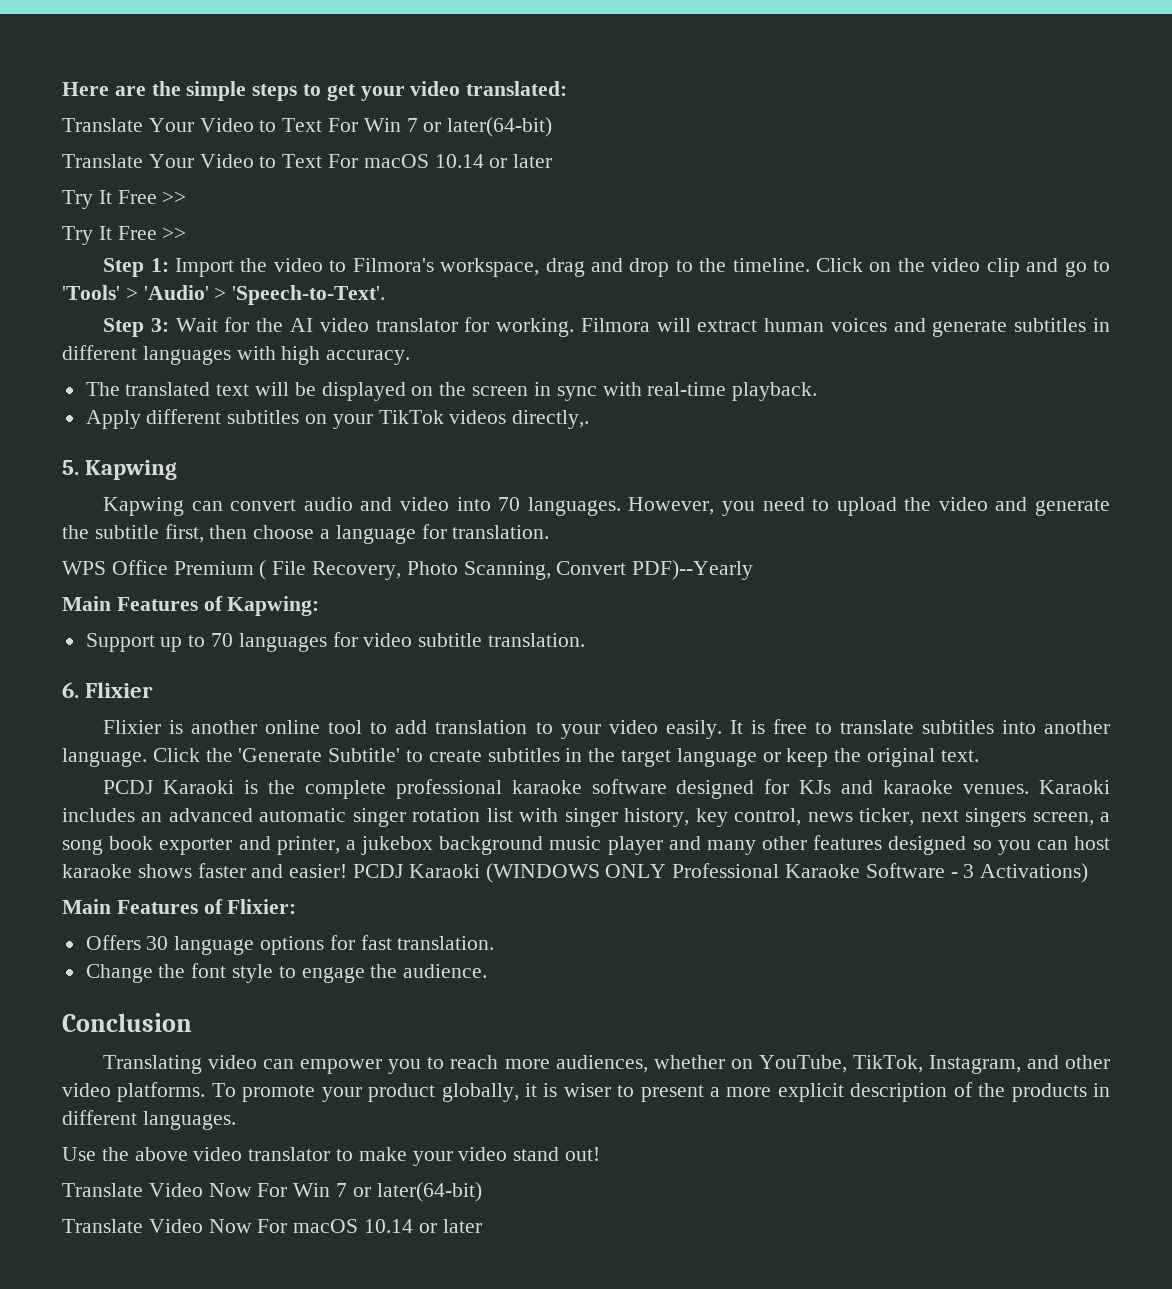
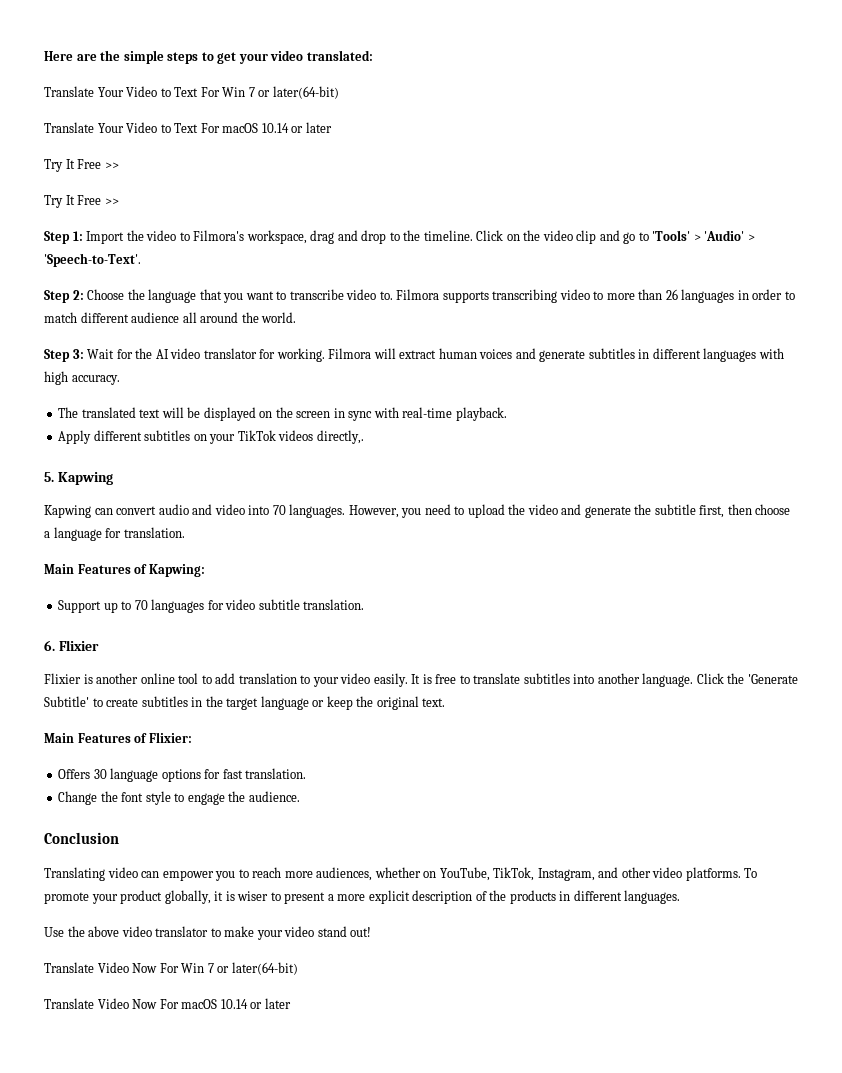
(386, 295) none -> [44,289,795,303] [44,312,297,323] // Step 2: Choose the language that you want to transcribe video to. Filmora supports transcribing video to more than 26 languages in order to match different audience all around the world.
[62,560,754,580] // WPS Office Premium ( File Recovery, Photo Scanning, Convert PDF)--Yearly -> (185, 532) none
[103,779,1110,799] [62,808,1111,827] [62,835,1110,855] [62,863,1089,883] // PCDJ Karaoki is the complete professional karaoke software designed for KJs and karaoke venues. Karaoki includes an advanced automatic singer rotation list with singer history, key control, news ticker, next singers screen, a song book exporter and printer, a jukebox background music player and many other features designed so you can host karaoke shows faster and easier! PCDJ Karaoki (WINDOWS ONLY Professional Karaoke Software - 3 Activations) -> (446, 702) none

